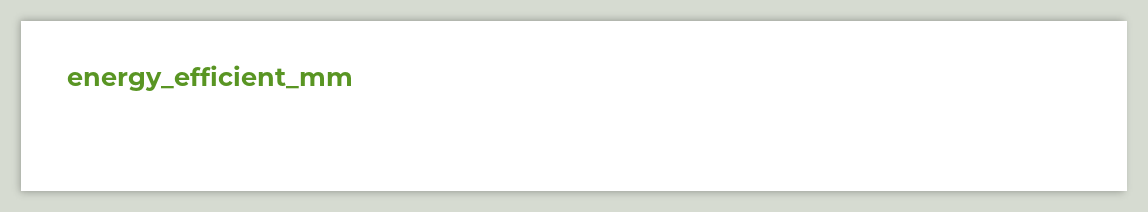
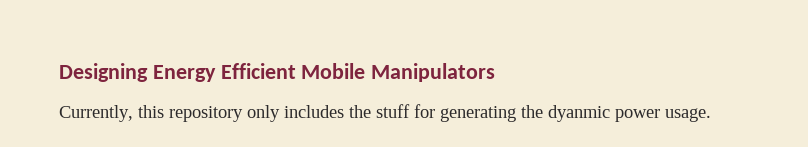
[67,65,353,91] energy_efficient_mm -> [59,63,496,82] [59,104,711,122] Designing Energy Efficient Mobile Manipulators // Currently, this repository only includes the stuff for generating the dyanmic power usage.

